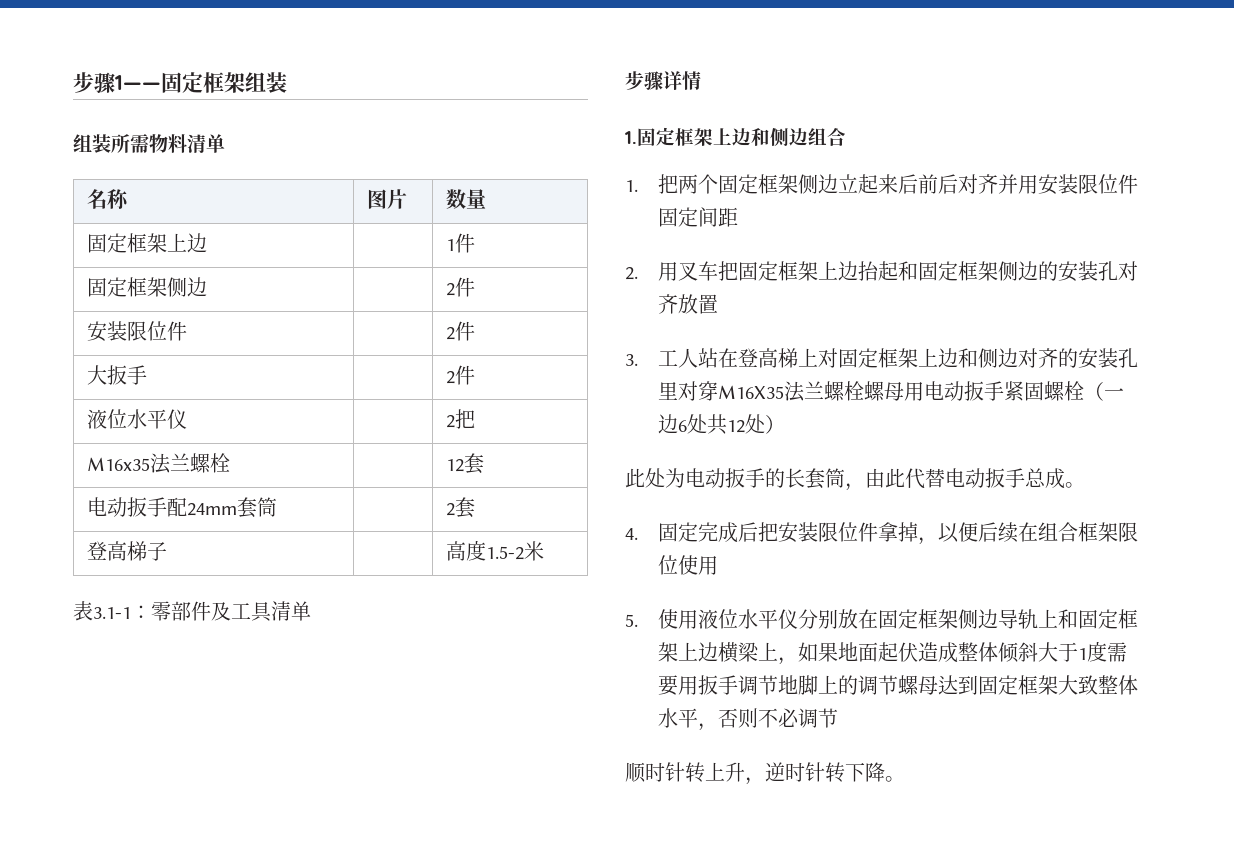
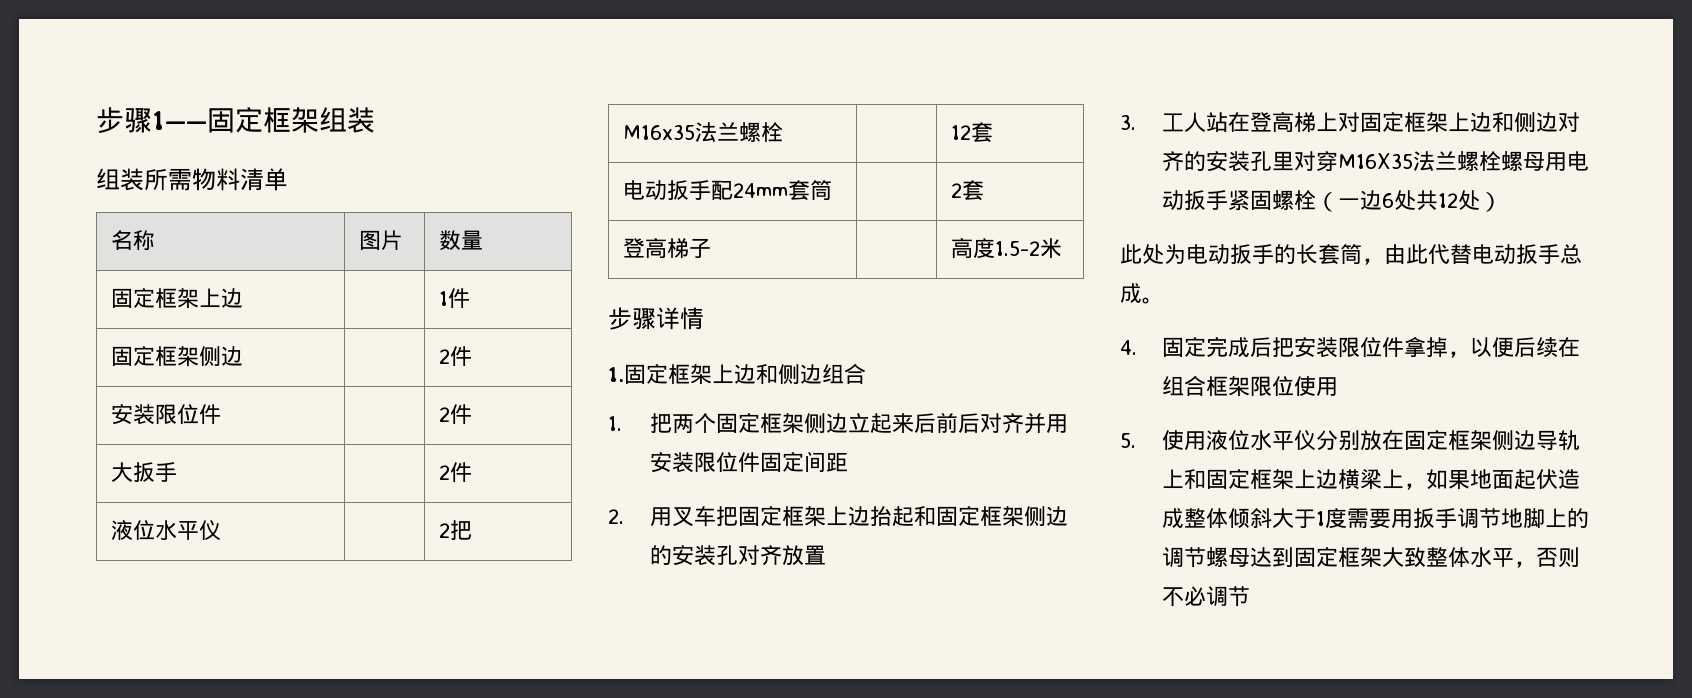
[73,601,311,622] // 表3.1-1：零部件及工具清单 -> (1062, 248) none
[625,762,905,785] // 顺时针转上升，逆时针转下降。 -> (1250, 596) none

